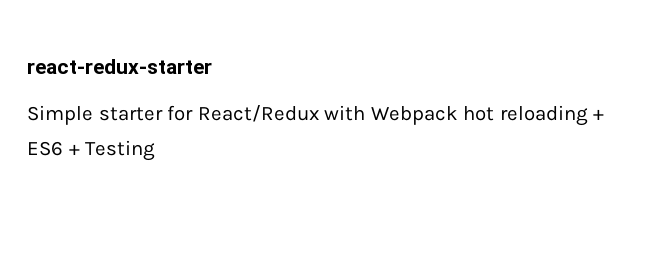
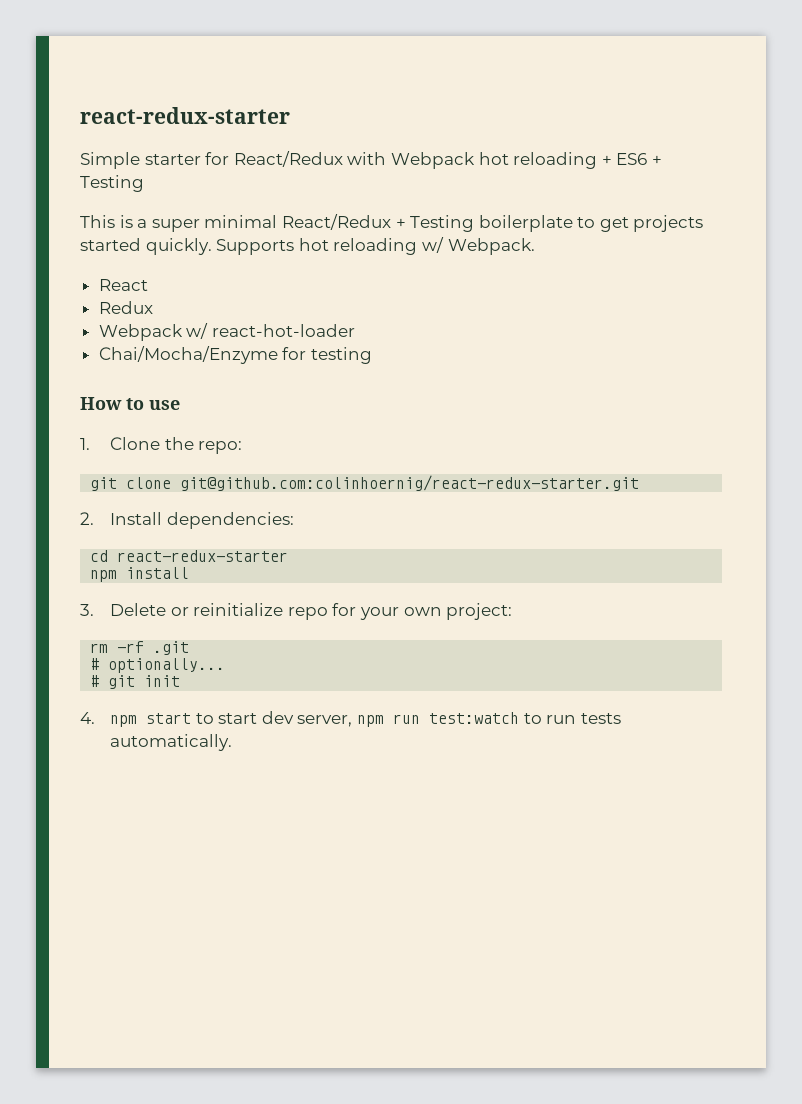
(156, 150) none -> [80,214,704,232] [80,237,535,255] [98,279,148,291] [98,301,153,314] [98,323,355,341] [98,346,372,364] [80,397,180,410] [80,437,243,454] [90,475,640,491] [80,512,294,529] [90,550,289,562] [90,567,190,582] [80,603,513,620] [90,641,190,655] [90,658,226,673] [90,675,181,689] [80,711,621,727] [110,734,233,751] // This is a super minimal React/Redux + Testing boilerplate to get projects started quickly. Supports hot reloading w/ Webpack. // React // Redux // Webpack w/ react-hot-loader // Chai/Mocha/Enzyme for testing // How to use // 1. Clone the repo: // git clone git@github.com:colinhoernig/react-redux-starter.git // 2. Install dependencies: // cd react-redux-starter // npm install // 3. Delete or reinitialize repo for your own project: // rm -rf .git // # optionally... // # git init // 4. npm start to start dev server, npm run test:watch to run tests automatically.

